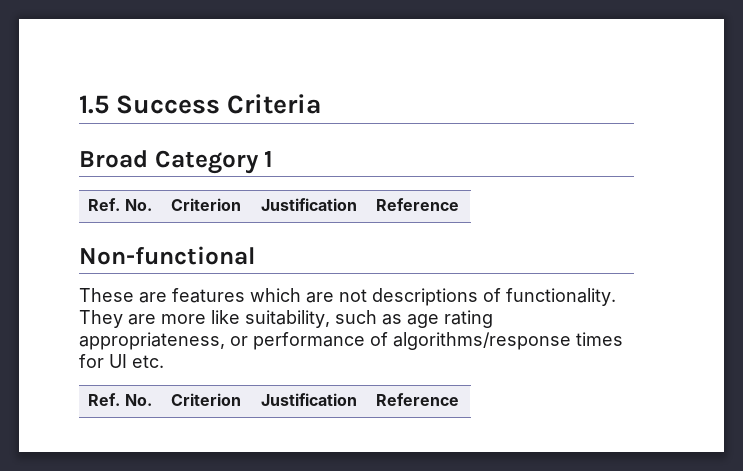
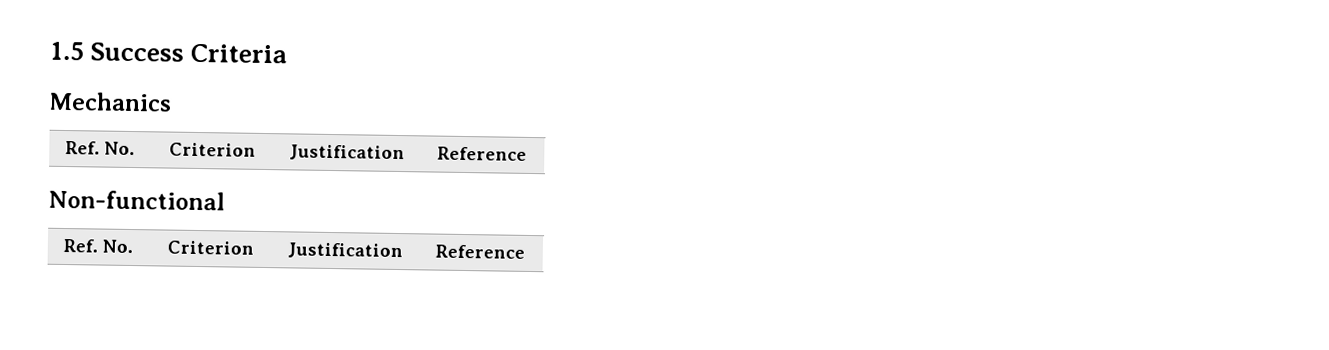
[79,150,274,174] Broad Category 1 -> [49,91,172,112] Mechanics
[79,288,616,306] [79,310,493,328] [79,332,623,350] [79,354,164,368] // These are features which are not descriptions of functionality. They are more like suitability, such as age rating appropriateness, or performance of algorithms/response times for UI etc. -> (225, 200) none

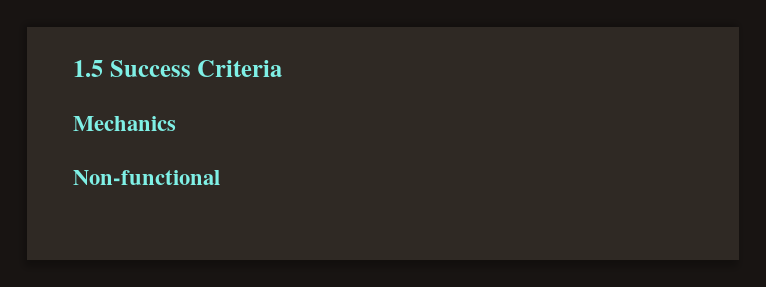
[65,141,136,156] [169,142,257,157] [289,144,406,162] [437,146,528,161] [48,189,225,211] [63,238,134,254] [167,240,255,255] [287,242,404,260] [435,244,526,259] // Ref. No. | Criterion | Justification | Reference // Non-functional // Ref. No. | Criterion | Justification | Reference -> [73,170,220,185] // Non-functional

